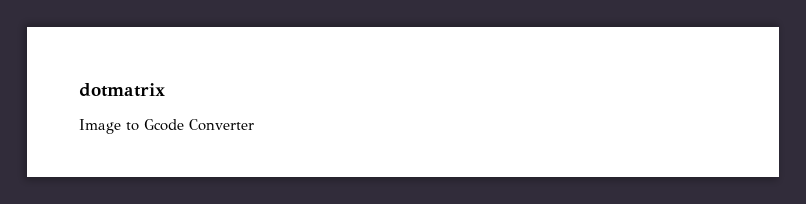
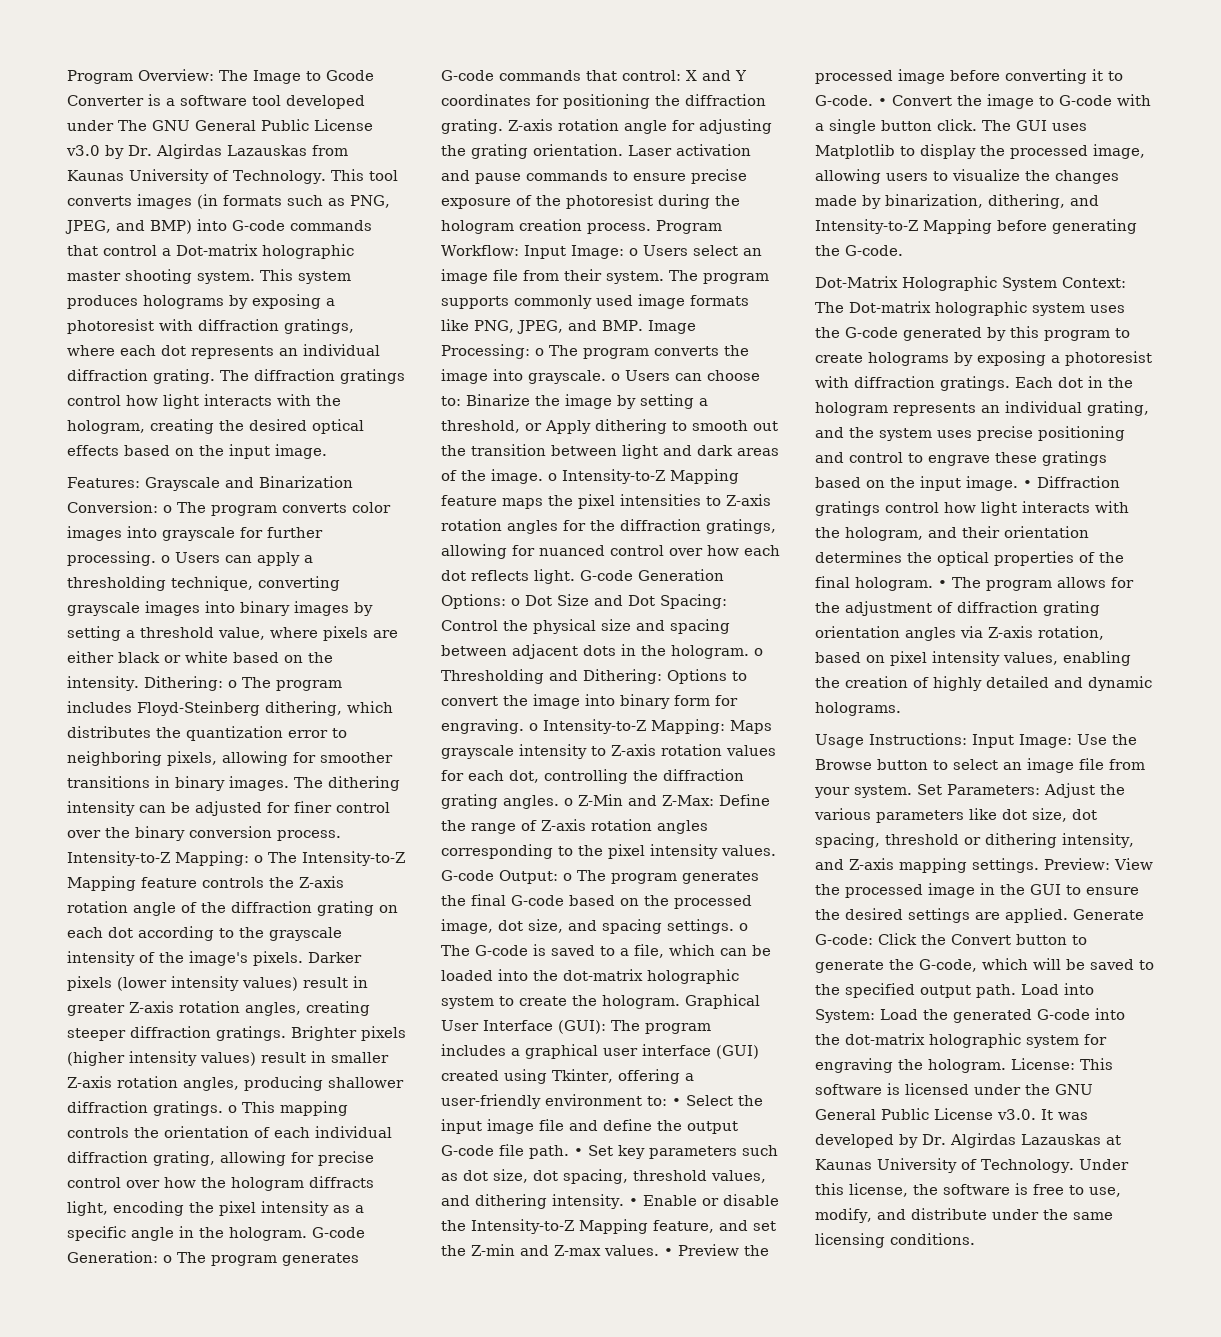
[79,83,165,97] dotmatrix // -> [67,69,248,84] Program Overview: The
(254, 125) none -> [148,94,365,109] [67,119,373,131] [66,144,348,159] [67,169,398,184] [67,194,390,209] [65,219,372,234] [67,244,354,259] [67,269,351,284] [67,294,335,309] [67,319,354,334] [67,344,380,359] [67,369,405,384] [67,394,341,409] [67,419,364,434] [67,444,327,459] [67,476,353,491] [67,501,391,516] [67,526,323,541] [67,551,313,566] [67,576,340,591] [67,601,373,616] [67,626,398,641] [67,651,333,663] [67,676,342,691] [67,701,393,716] [67,726,347,741] [67,751,393,766] [67,776,400,791] [67,801,390,816] [67,826,341,841] [67,851,405,866] [67,876,344,891] [67,901,398,916] [67,926,342,941] [67,951,362,966] [67,976,368,991] [67,1001,370,1016] [67,1026,406,1041] [67,1051,389,1066] [67,1076,404,1091] [67,1101,348,1116] [67,1126,392,1138] [67,1151,374,1166] [67,1176,374,1191] [67,1201,364,1216] [67,1226,365,1241] [67,1251,359,1266] [441,70,747,81] [441,94,766,109] [441,119,772,134] [441,144,751,159] [441,169,747,184] [441,194,740,209] [441,219,722,234] [441,245,762,259] [441,269,769,284] [441,294,749,309] [441,319,696,334] [441,344,749,359] [441,369,760,384] [441,394,708,409] [441,419,778,434] [441,444,779,459] [441,469,739,484] [441,494,771,509] [441,519,776,534] [441,544,780,559] [441,569,724,584] [441,594,727,609] [441,619,730,634] [441,644,763,659] [441,669,747,684] [441,694,738,709] [441,719,772,734] [441,744,776,759] [441,769,744,784] [441,794,770,809] [441,819,708,834] [441,844,776,859] [441,870,759,884] [441,894,752,909] [441,919,748,934] [441,944,771,958] [441,969,739,984] [441,994,760,1009] [441,1020,711,1034] [441,1044,759,1059] [441,1069,694,1084] [441,1094,763,1109] [441,1119,738,1134] [441,1144,778,1159] [441,1169,766,1184] [441,1194,779,1209] [441,1219,776,1234] [441,1244,769,1256] [815,69,1123,84] [815,94,1151,109] [815,119,1087,134] [815,144,1145,159] [815,169,1119,184] [815,194,1099,209] [815,219,1137,234] [815,245,903,256] [815,276,1126,291] [815,301,1125,316] [815,326,1130,341] [815,351,1152,366] [815,376,1133,391] [815,401,1149,416] [815,426,1125,441] [815,451,1107,466] [815,476,1120,491] [815,501,1129,516] [815,526,1089,541] [815,551,1124,566] [815,576,1134,591] [815,601,1100,616] [815,626,1104,641] [815,651,1131,666] [815,676,1152,691] [815,702,901,716] [815,733,1137,748] [815,758,1145,773] [814,783,1125,798] [814,808,1097,823] [815,833,1134,848] [815,858,1153,873] [815,883,1139,898] [815,908,1144,923] [815,933,1087,945] [815,958,1154,973] [815,983,1094,998] [815,1008,1125,1023] [815,1033,1107,1048] [815,1058,1113,1073] [815,1083,1093,1095] [815,1108,1088,1120] [815,1133,1121,1148] [815,1158,1129,1173] [815,1183,1121,1197] [815,1208,1113,1223] [815,1233,975,1248] is a software tool developed under The GNU General Public License v3.0 by Dr. Algirdas Lazauskas from Kaunas University of Technology. This tool converts images (in formats such as PNG, JPEG, and BMP) into G-code commands that control a Dot-matrix holographic master shooting system. This system produces holograms by exposing a photoresist with diffraction gratings, where each dot represents an individual diffraction grating. The diffraction gratings control how light interacts with the hologram, creating the desired optical effects based on the input image. // Features: Grayscale and Binarization Conversion: o The program converts color images into grayscale for further processing. o Users can apply a thresholding technique, converting grayscale images into binary images by setting a threshold value, where pixels are either black or white based on the intensity. Dithering: o The program includes Floyd-Steinberg dithering, which distributes the quantization error to neighboring pixels, allowing for smoother transitions in binary images. The dithering intensity can be adjusted for finer control over the binary conversion process. Intensity-to-Z Mapping: o The Intensity-to-Z Mapping feature controls the Z-axis rotation angle of the diffraction grating on each dot according to the grayscale intensity of the image's pixels. Darker pixels (lower intensity values) result in greater Z-axis rotation angles, creating steeper diffraction gratings. Brighter pixels (higher intensity values) result in smaller Z-axis rotation angles, producing shallower diffraction gratings. o This mapping controls the orientation of each individual diffraction grating, allowing for precise control over how the hologram diffracts light, encoding the pixel intensity as a specific angle in the hologram. G-code Generation: o The program generates G-code commands that control: X and Y coordinates for positioning the diffraction grating. Z-axis rotation angle for adjusting the grating orientation. Laser activation and pause commands to ensure precise exposure of the photoresist during the hologram creation process. Program Workflow: Input Image: o Users select an image file from their system. The program supports commonly used image formats like PNG, JPEG, and BMP. Image Processing: o The program converts the image into grayscale. o Users can choose to: Binarize the image by setting a threshold, or Apply dithering to smooth out the transition between light and dark areas of the image. o Intensity-to-Z Mapping feature maps the pixel intensities to Z-axis rotation angles for the diffraction gratings, allowing for nuanced control over how each dot reflects light. G-code Generation Options: o Dot Size and Dot Spacing: Control the physical size and spacing between adjacent dots in the hologram. o Thresholding and Dithering: Options to convert the image into binary form for engraving. o Intensity-to-Z Mapping: Maps grayscale intensity to Z-axis rotation values for each dot, controlling the diffraction grating angles. o Z-Min and Z-Max: Define the range of Z-axis rotation angles corresponding to the pixel intensity values. G-code Output: o The program generates the final G-code based on the processed image, dot size, and spacing settings. o The G-code is saved to a file, which can be loaded into the dot-matrix holographic system to create the hologram. Graphical User Interface (GUI): The program includes a graphical user interface (GUI) created using Tkinter, offering a user-friendly environment to: • Select the input image file and define the output G-code file path. • Set key parameters such as dot size, dot spacing, threshold values, and dithering intensity. • Enable or disable the Intensity-to-Z Mapping feature, and set the Z-min and Z-max values. • Preview the processed image before converting it to G-code. • Convert the image to G-code with a single button click. The GUI uses Matplotlib to display the processed image, allowing users to visualize the changes made by binarization, dithering, and Intensity-to-Z Mapping before generating the G-code. // Dot-Matrix Holographic System Context: The Dot-matrix holographic system uses the G-code generated by this program to create holograms by exposing a photoresist with diffraction gratings. Each dot in the hologram represents an individual grating, and the system uses precise positioning and control to engrave these gratings based on the input image. • Diffraction gratings control how light interacts with the hologram, and their orientation determines the optical properties of the final hologram. • The program allows for the adjustment of diffraction grating orientation angles via Z-axis rotation, based on pixel intensity values, enabling the creation of highly detailed and dynamic holograms. // Usage Instructions: Input Image: Use the Browse button to select an image file from your system. Set Parameters: Adjust the various parameters like dot size, dot spacing, threshold or dithering intensity, and Z-axis mapping settings. Preview: View the processed image in the GUI to ensure the desired settings are applied. Generate G-code: Click the Convert button to generate the G-code, which will be saved to the specified output path. Load into System: Load the generated G-code into the dot-matrix holographic system for engraving the hologram. License: This software is licensed under the GNU General Public License v3.0. It was developed by Dr. Algirdas Lazauskas at Kaunas University of Technology. Under this license, the software is free to use, modify, and distribute under the same licensing conditions.

